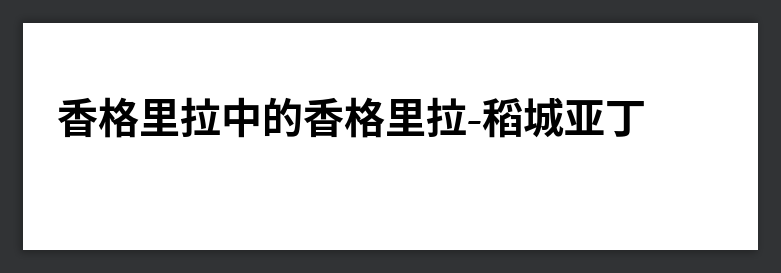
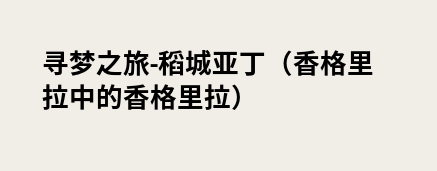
(57, 117) none -> [42,49,293,76] 寻梦之旅-稻城亚丁（
[467,97,646,138] -稻城亚丁 -> [231,84,258,110] ）

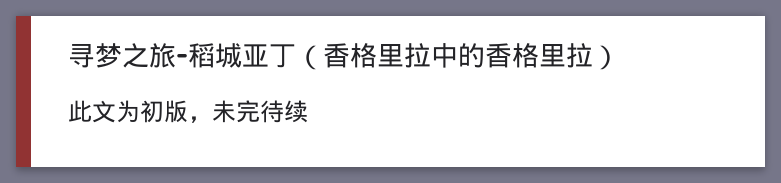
(258, 97) none -> [68,100,308,123] // 此文为初版，未完待续

